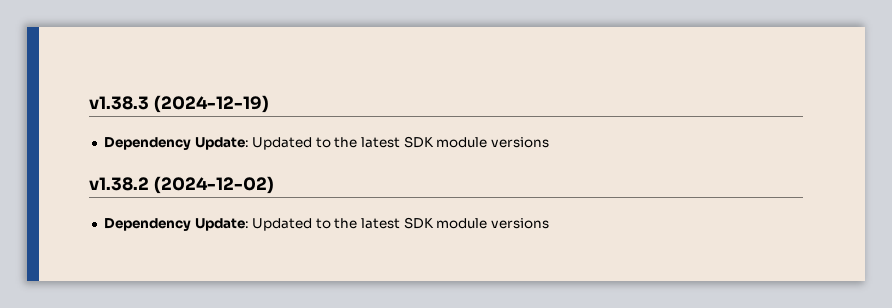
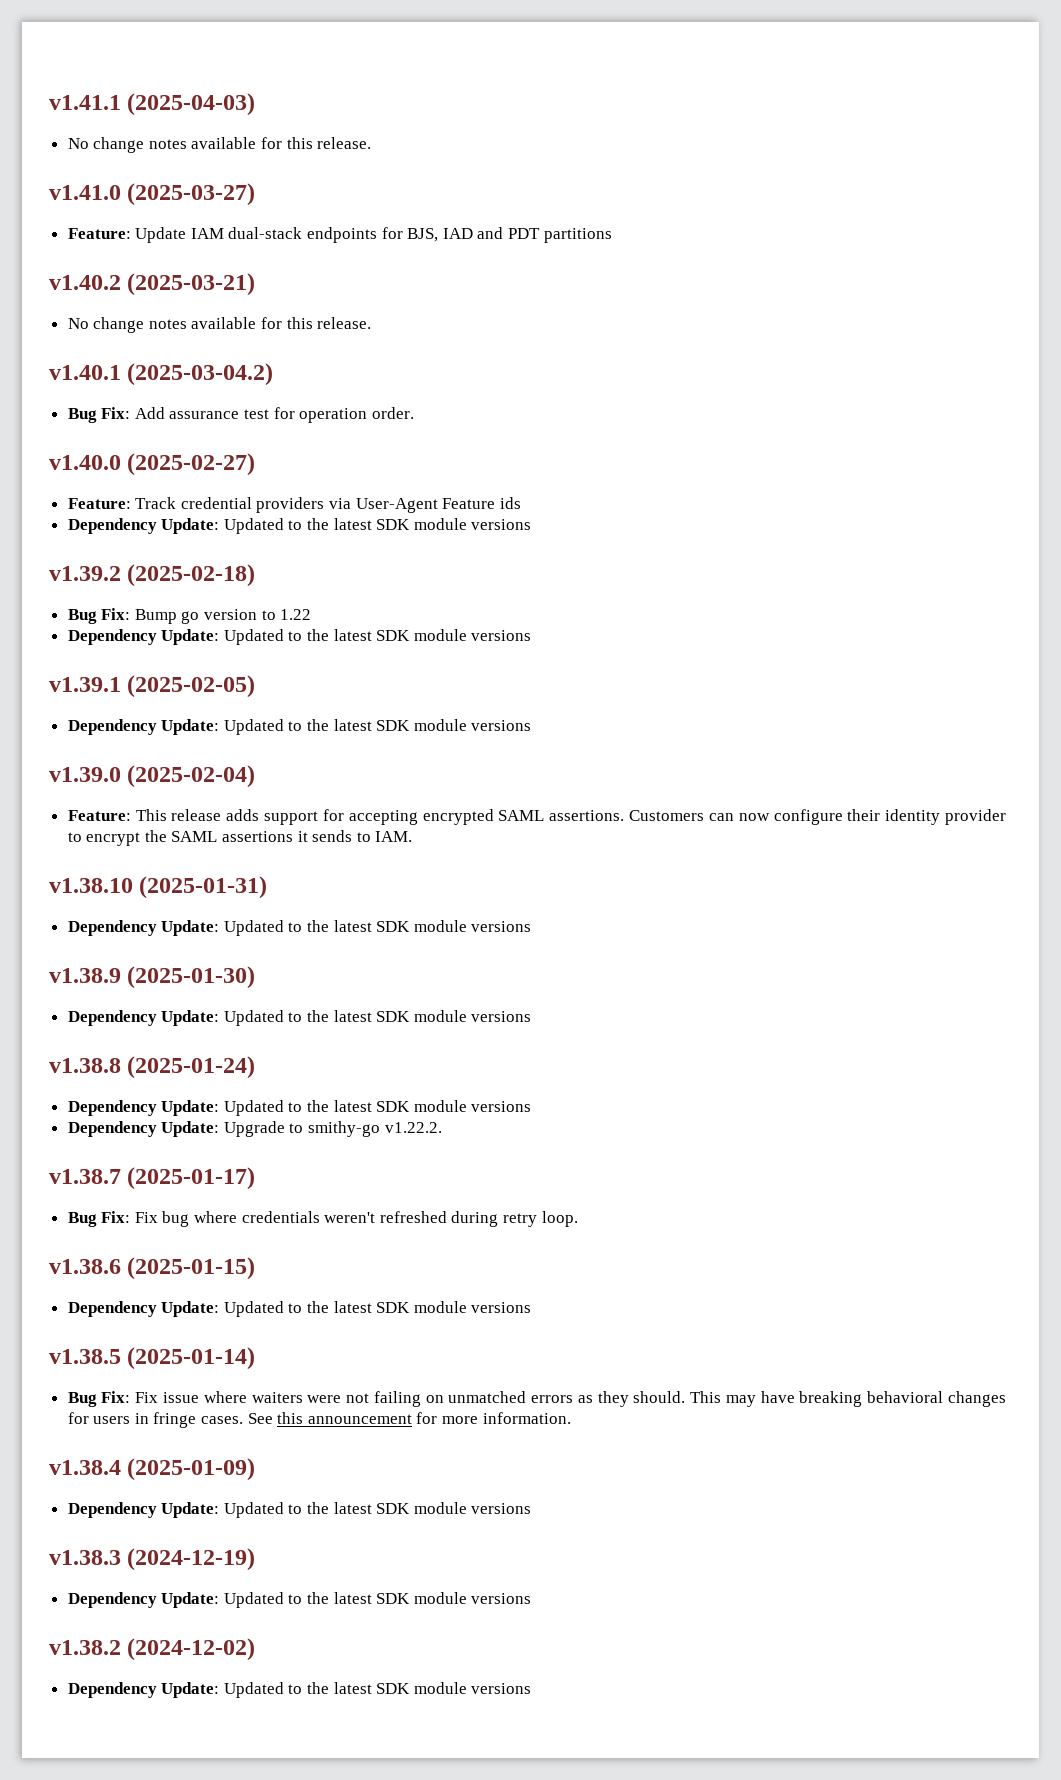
(89, 103) none -> [49,93,256,116] [67,137,372,153] [49,183,256,206] [67,227,612,243] [49,273,256,296] [67,317,372,333] [49,363,274,386] [67,407,414,423] [49,453,256,476] [67,497,521,513] [67,518,532,534] [49,564,256,587] [67,608,312,624] [67,629,532,645] [49,675,256,698] [67,719,532,735] [49,765,256,788] [67,809,1006,825] [67,830,413,846] [49,876,268,899] [67,920,532,936] [49,966,256,989] [67,1010,532,1026] [49,1056,256,1079] [67,1100,532,1116] [67,1121,442,1137] [49,1167,256,1190] [67,1211,578,1227] [49,1257,256,1280] [67,1301,532,1317] [49,1347,256,1370] [67,1391,1006,1407] [67,1412,571,1428] [49,1458,256,1481] [67,1502,532,1518] v1.41.1 (2025-04-03) // No change notes available for this release. // v1.41.0 (2025-03-27) // Feature: Update IAM dual-stack endpoints for BJS, IAD and PDT partitions // v1.40.2 (2025-03-21) // No change notes available for this release. // v1.40.1 (2025-03-04.2) // Bug Fix: Add assurance test for operation order. // v1.40.0 (2025-02-27) // Feature: Track credential providers via User-Agent Feature ids // Dependency Update: Updated to the latest SDK module versions // v1.39.2 (2025-02-18) // Bug Fix: Bump go version to 1.22 // Dependency Update: Updated to the latest SDK module versions // v1.39.1 (2025-02-05) // Dependency Update: Updated to the latest SDK module versions // v1.39.0 (2025-02-04) // Feature: This release adds support for accepting encrypted SAML assertions. Customers can now configure their identity provider to encrypt the SAML assertions it sends to IAM. // v1.38.10 (2025-01-31) // Dependency Update: Updated to the latest SDK module versions // v1.38.9 (2025-01-30) // Dependency Update: Updated to the latest SDK module versions // v1.38.8 (2025-01-24) // Dependency Update: Updated to the latest SDK module versions // Dependency Update: Upgrade to smithy-go v1.22.2. // v1.38.7 (2025-01-17) // Bug Fix: Fix bug where credentials weren't refreshed during retry loop. // v1.38.6 (2025-01-15) // Dependency Update: Updated to the latest SDK module versions // v1.38.5 (2025-01-14) // Bug Fix: Fix issue where waiters were not failing on unmatched errors as they should. This may have breaking behavioral changes for users in fringe cases. See this announcement for more information. // v1.38.4 (2025-01-09) // Dependency Update: Updated to the latest SDK module versions //

